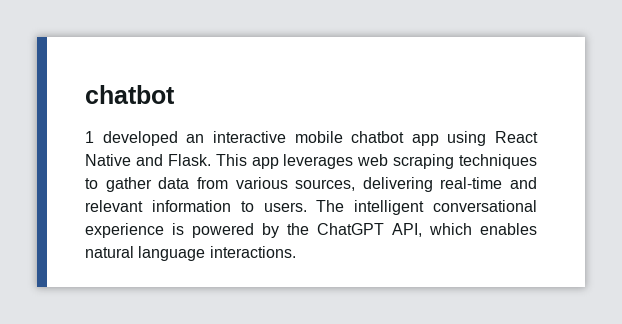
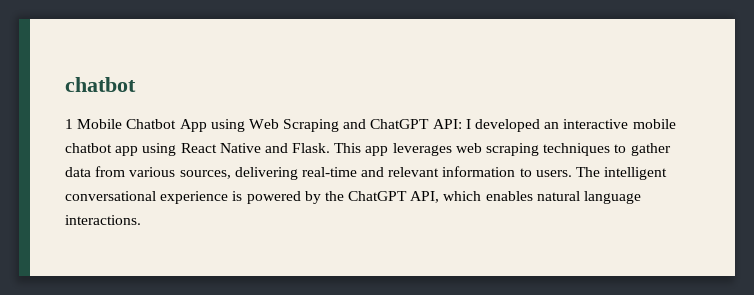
(94, 137) none -> [77,119,471,132] Mobile Chatbot App using Web Scraping and ChatGPT API: I

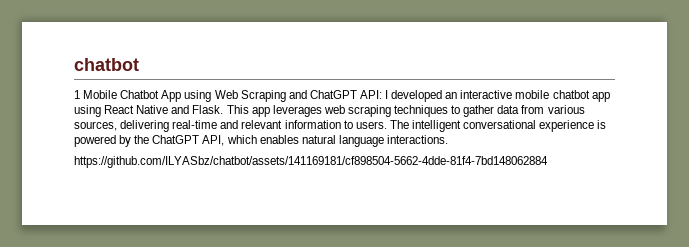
(141, 220) none -> [74,156,548,168] // https://github.com/ILYASbz/chatbot/assets/141169181/cf898504-5662-4dde-81f4-7bd148062884

